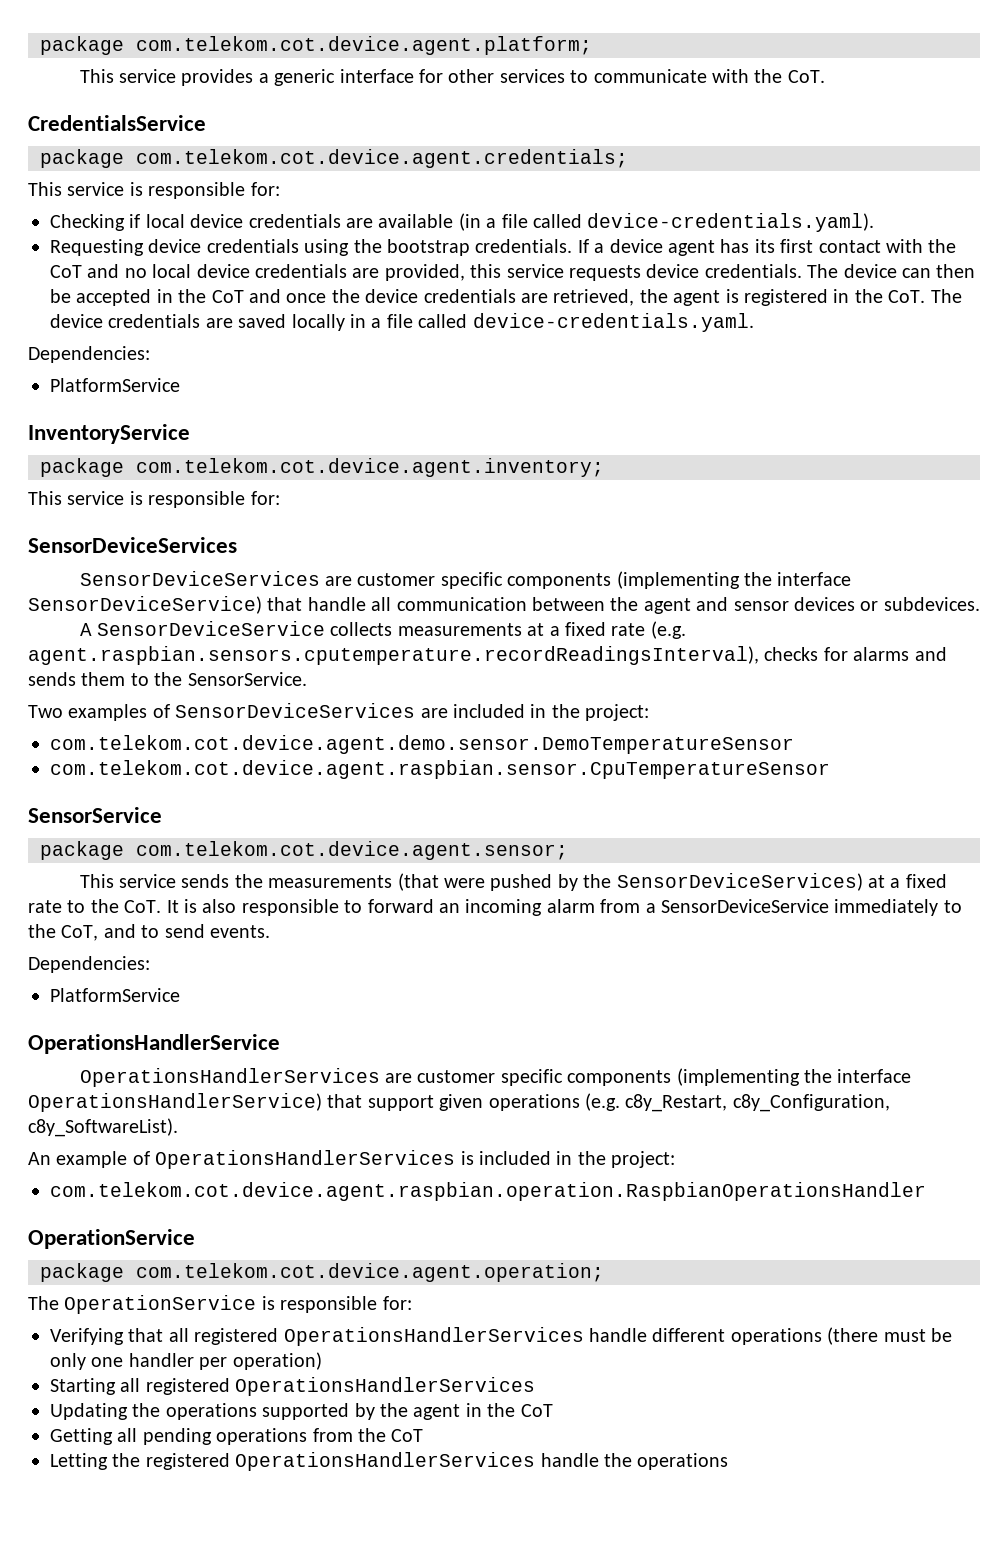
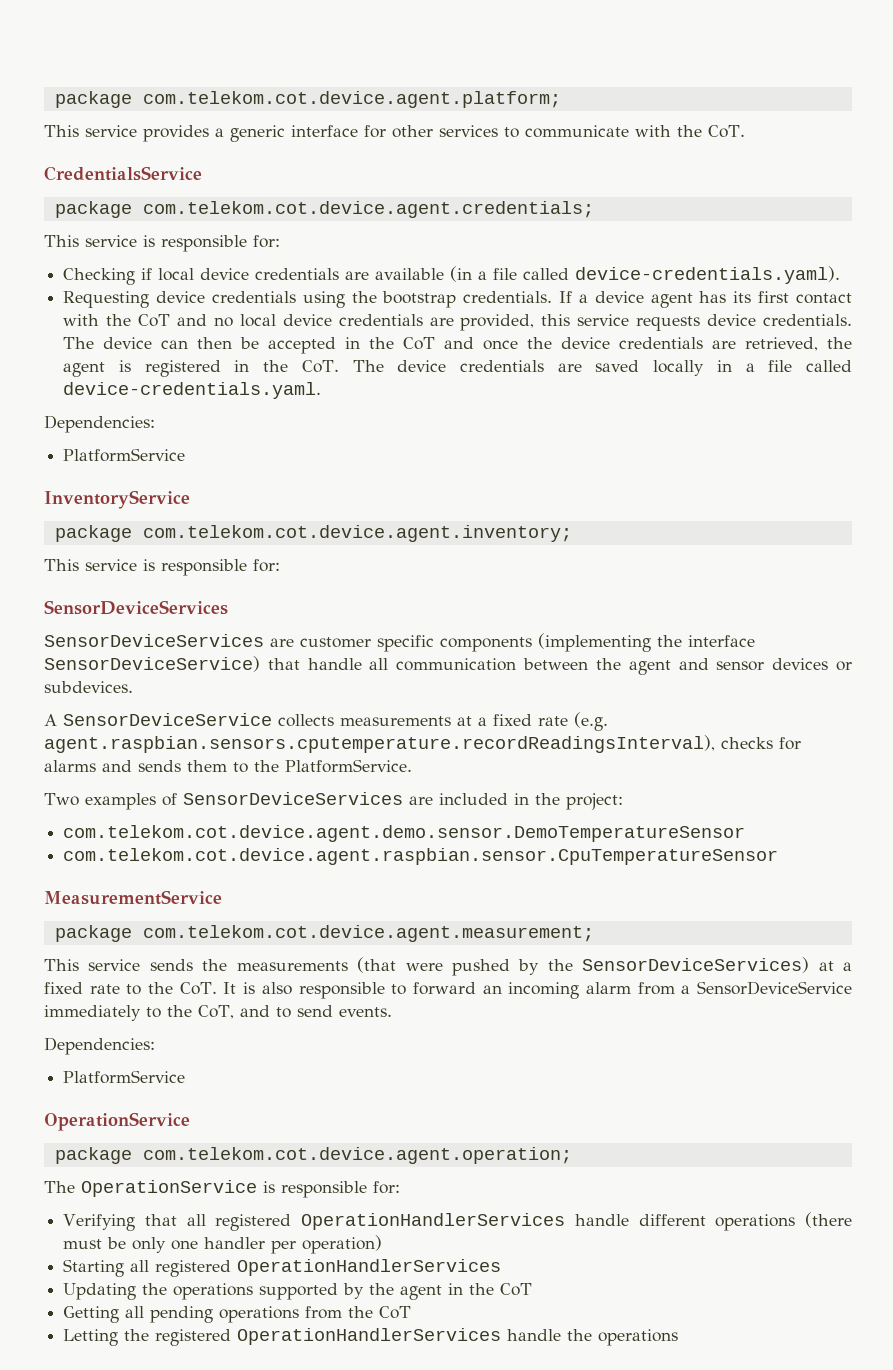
[187,672,307,686] SensorService. -> [285,759,412,773] PlatformService.
[28,807,162,823] [40,841,568,860] SensorService // package com.telekom.cot.device.agent.sensor; -> [44,890,222,905] [54,925,594,942] MeasurementService // package com.telekom.cot.device.agent.measurement;
[28,1034,280,1054] [79,1068,912,1087] [28,1093,890,1112] [28,1118,178,1137] [28,1150,676,1169] [50,1182,926,1201] // OperationsHandlerService // OperationsHandlerServices are customer specific components (implementing the interface OperationsHandlerService) that support given operations (e.g. c8y_Restart, c8y_Configuration, c8y_SoftwareList). // An example of OperationsHandlerServices is included in the project: // com.telekom.cot.device.agent.raspbian.operation.RaspbianOperationsHandler -> (186, 1077) none
[283,1327,584,1346] OperationsHandlerServices -> [301,1213,566,1230] OperationHandlerServices
[235,1377,536,1396] OperationsHandlerServices -> [237,1259,502,1276] OperationHandlerServices
[235,1452,536,1471] OperationsHandlerServices -> [237,1328,502,1345] OperationHandlerServices

